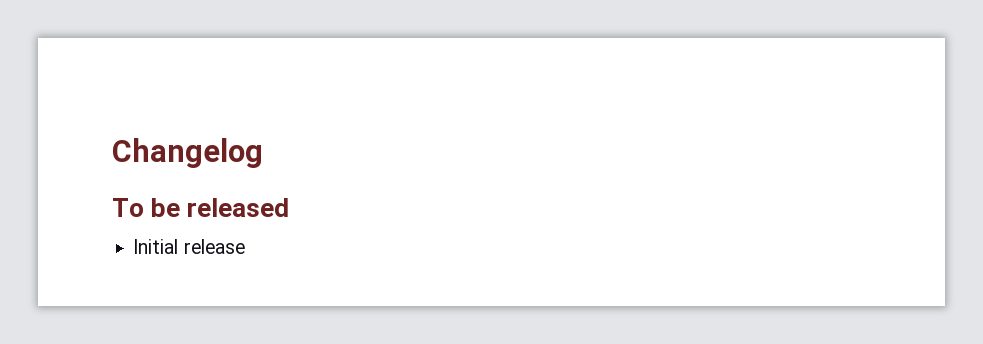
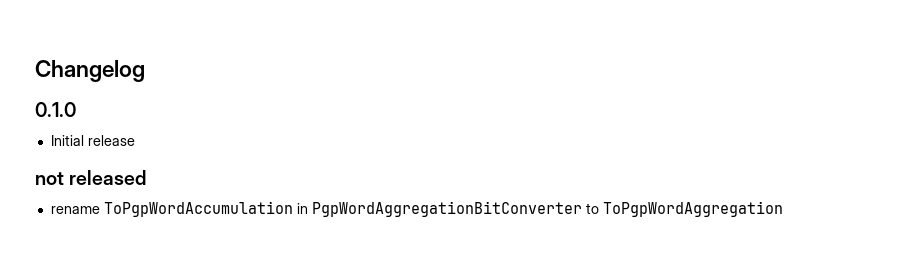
[112,198,290,217] To be released -> [35,102,76,117] 0.1.0
(245, 246) none -> [35,170,147,185] [50,201,783,217] // not released // rename ToPgpWordAccumulation in PgpWordAggregationBitConverter to ToPgpWordAggregation

